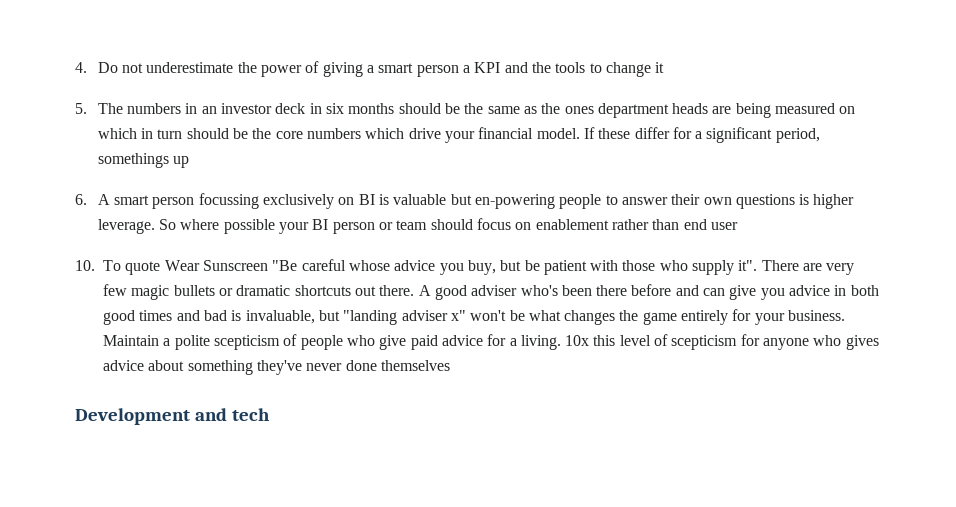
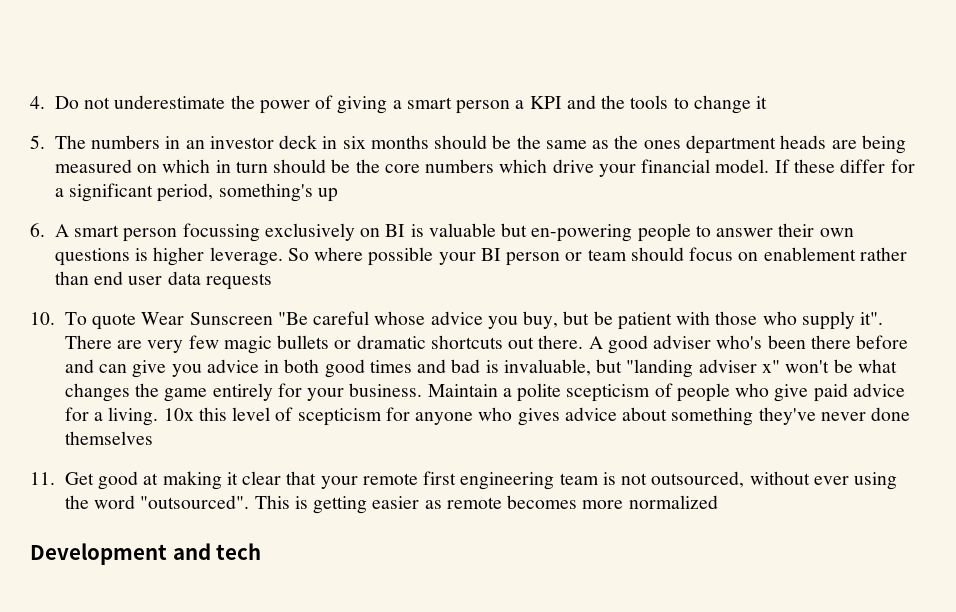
[97,153,169,168] somethings -> [218,183,313,202] something's
(738, 226) none -> [167,271,272,290] data requests
(450, 365) none -> [30,471,898,490] [64,495,718,514] // 11. Get good at making it clear that your remote first engineering team is not outsourced, without ever using the word "outsourced". This is getting easier as remote becomes more normalized

